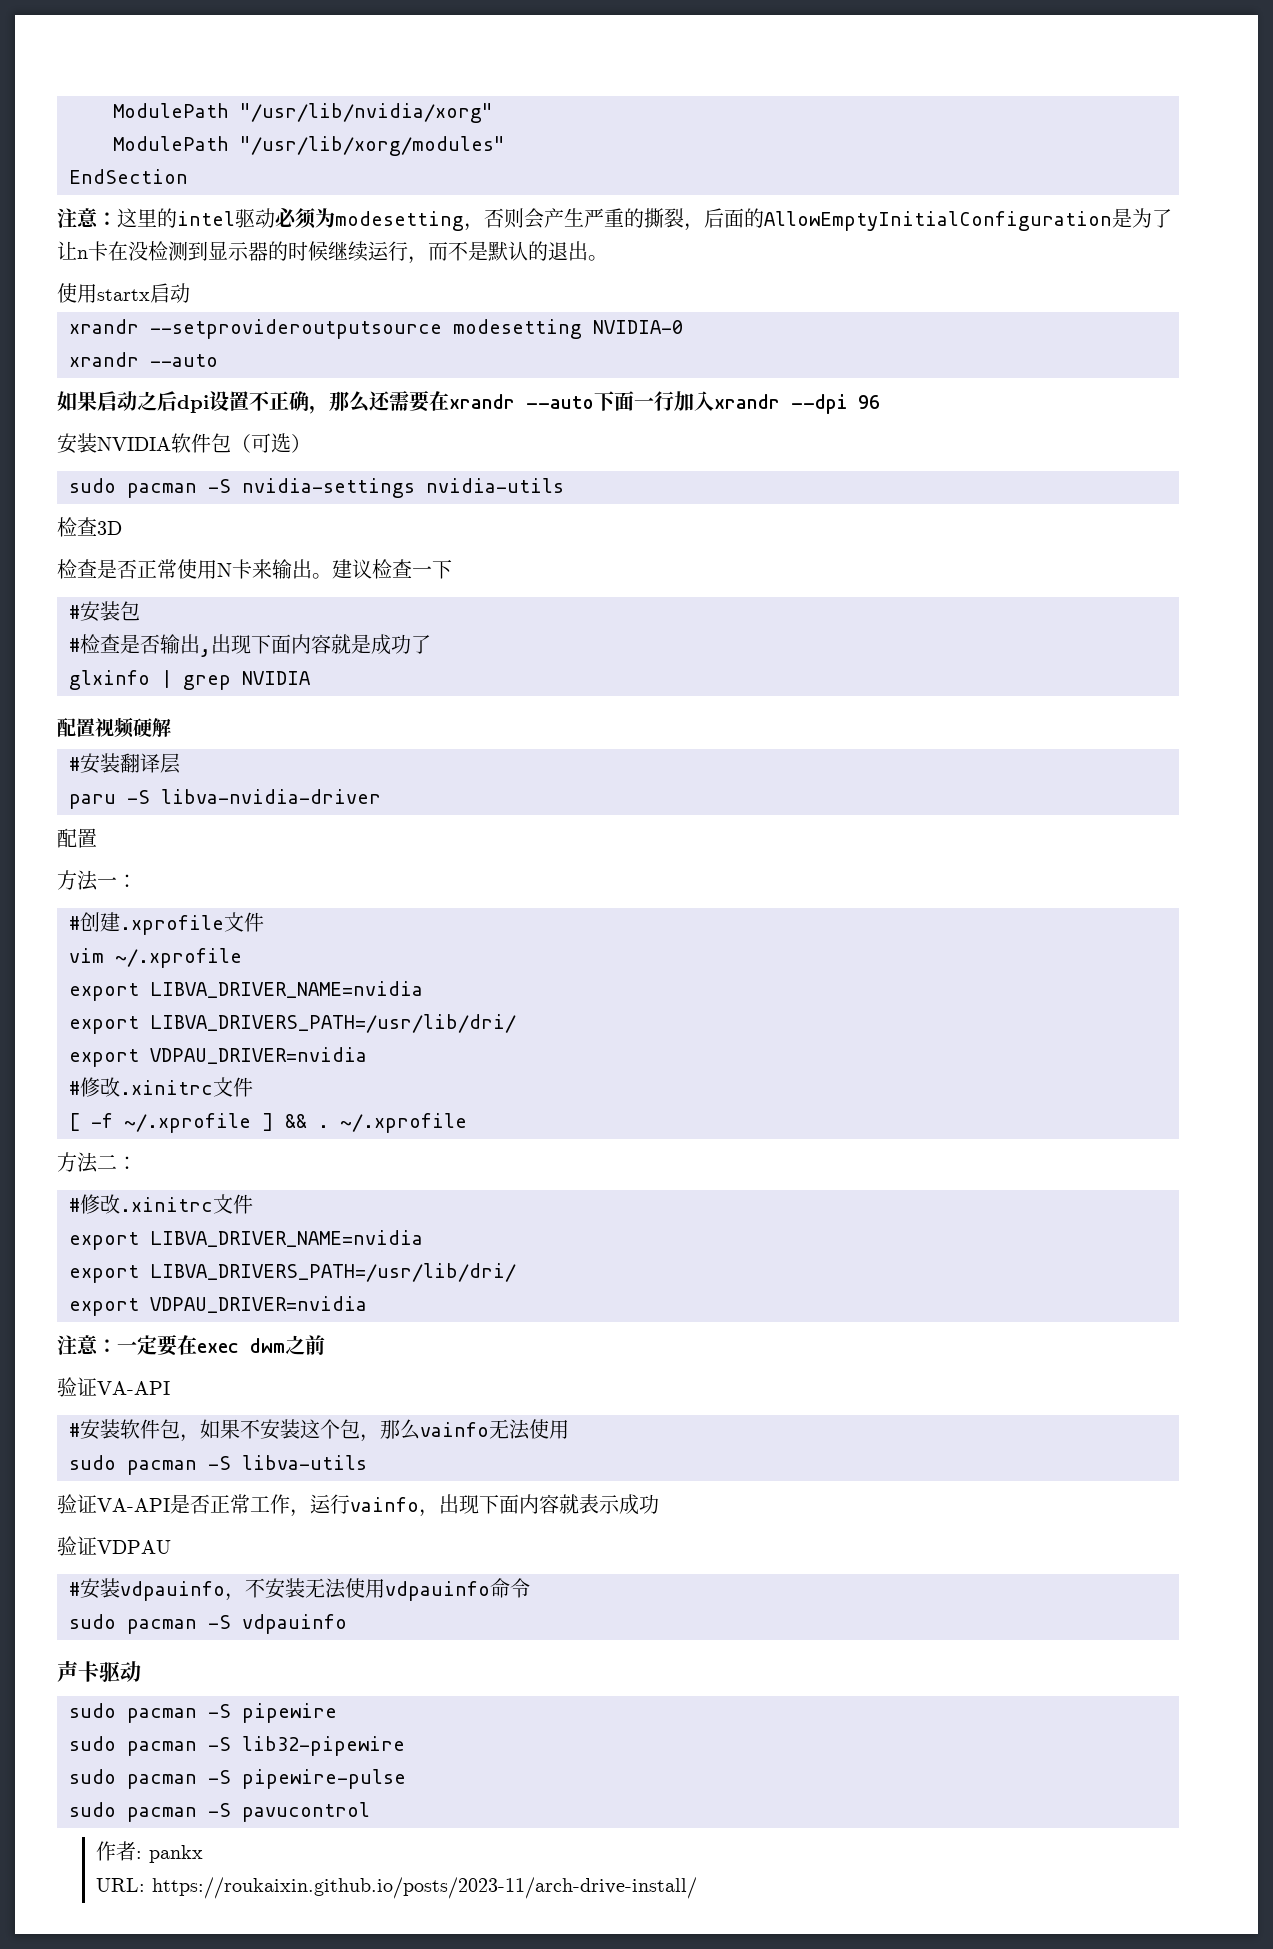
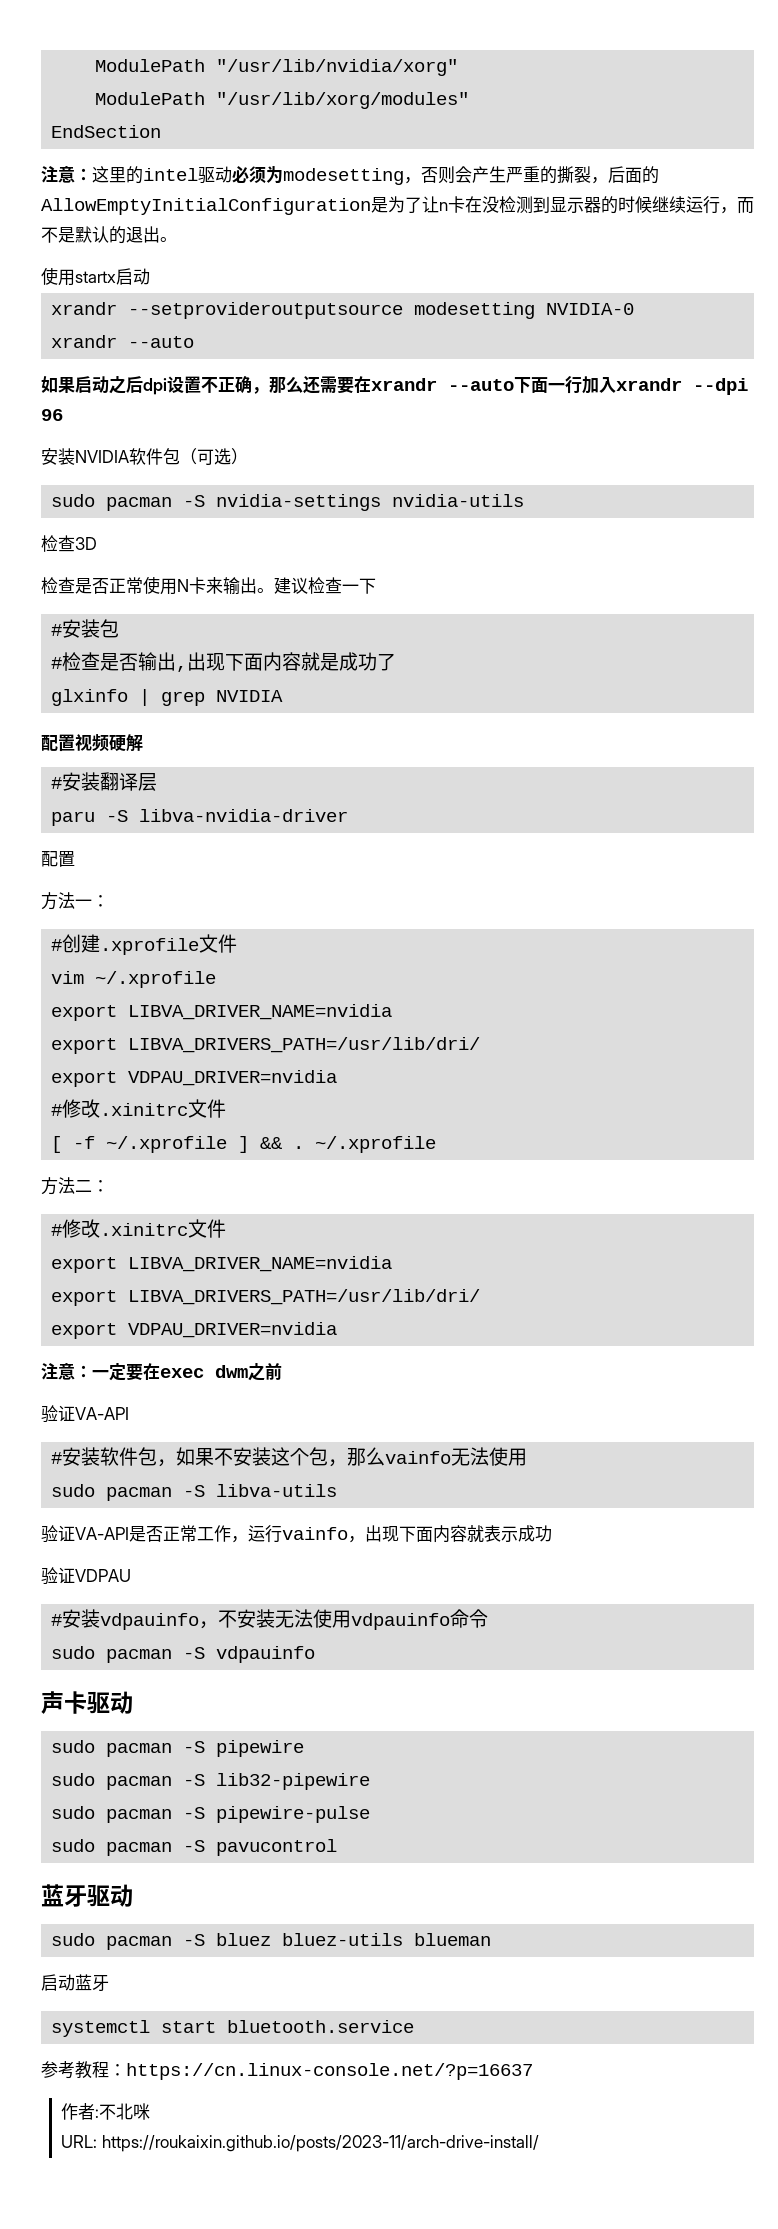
(370, 1812) none -> [41,1884,133,1907] [51,1933,492,1950] [41,1974,109,1992] [51,2020,415,2037] [41,2061,533,2080] // 蓝牙驱动 // sudo pacman -S bluez bluez-utils blueman // 启动蓝牙 // systemctl start bluetooth.service // 参考教程：https://cn.linux-console.net/?p=16637
[149,1845,204,1863] pankx -> [99,2103,151,2120] 不北咪

